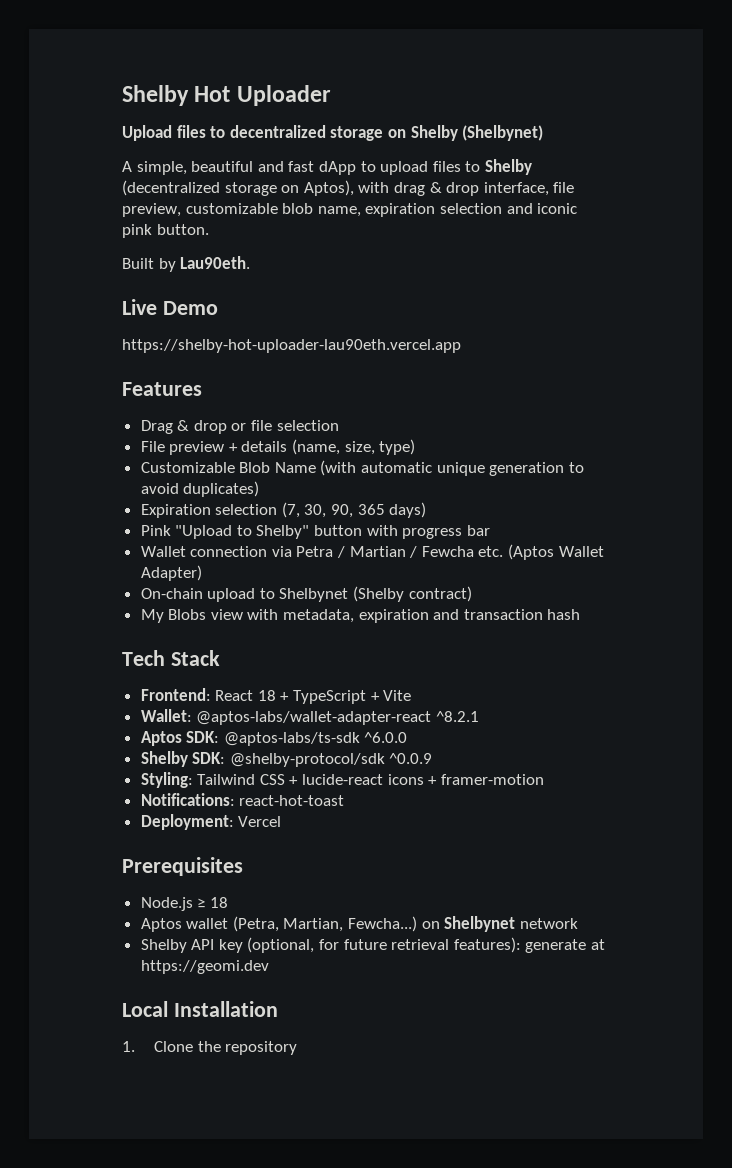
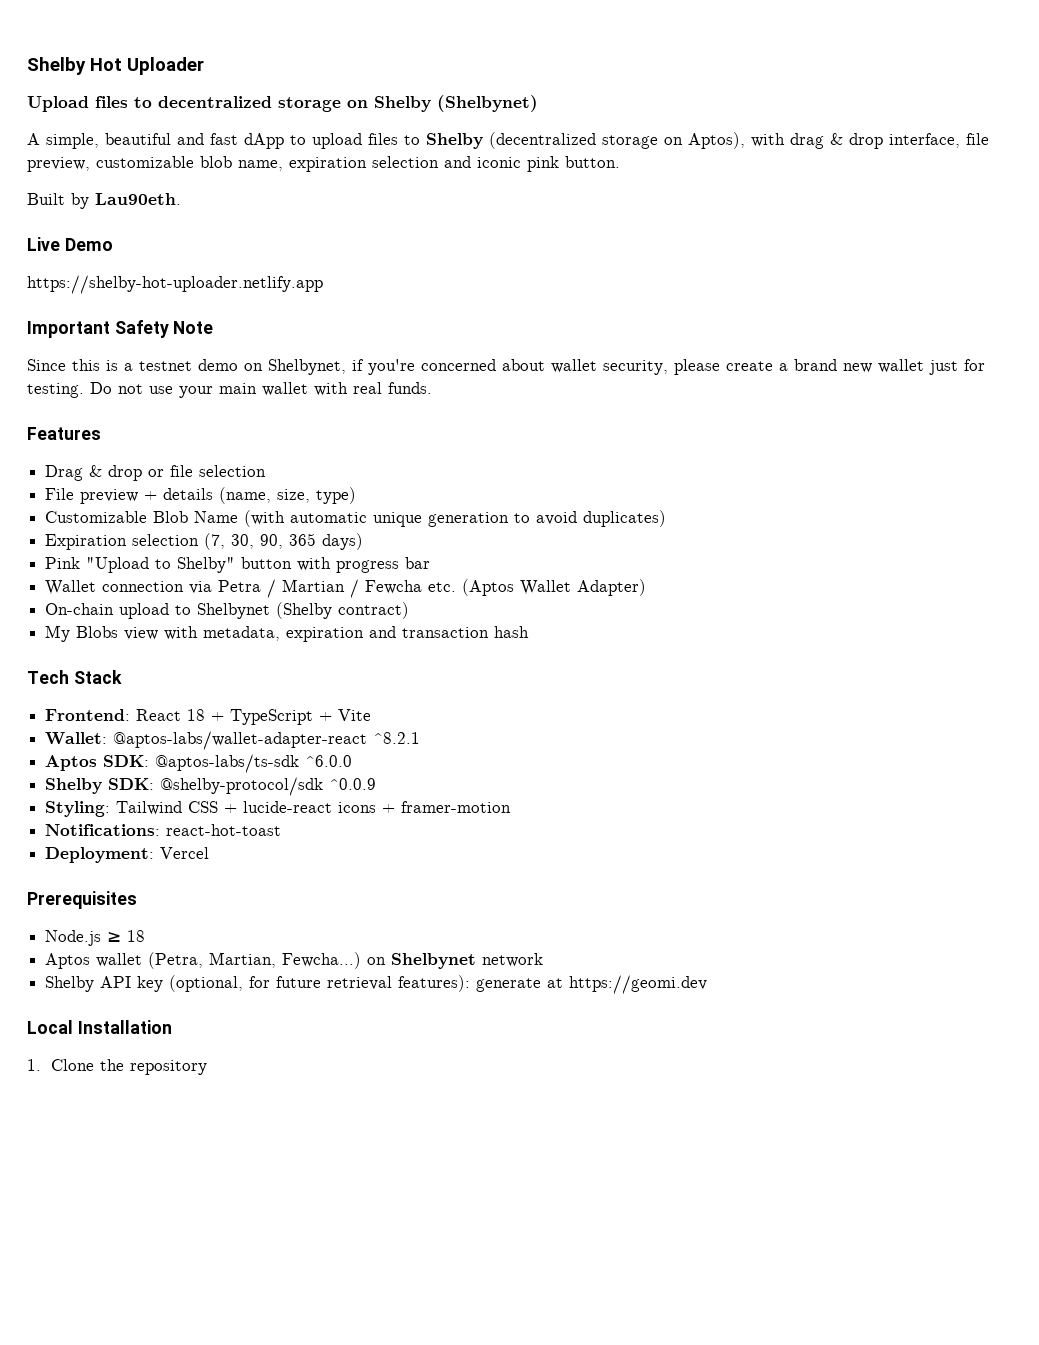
[122,339,461,353] https://shelby-hot-uploader-lau90eth.vercel.app -> [27,275,323,294] [27,320,214,338] [27,359,985,375] [27,382,432,398] https://shelby-hot-uploader.netlify.app // Important Safety Note // Since this is a testnet demo on Shelbynet, if you're concerned about wallet security, please create a brand new wallet just for testing. Do not use your main wallet with real funds.

